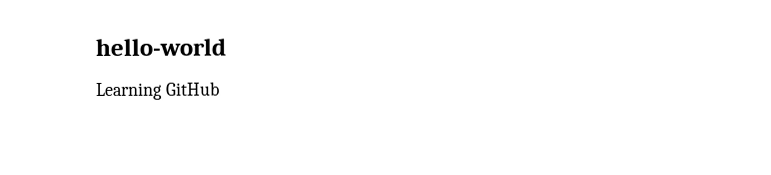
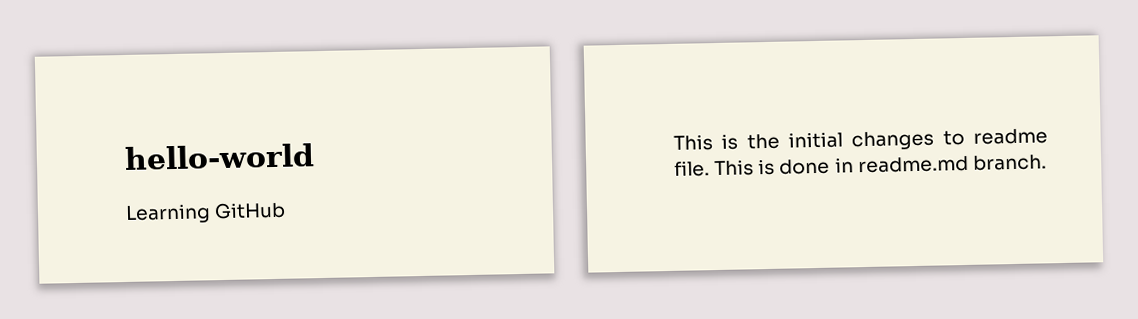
(220, 88) none -> [673,128,1048,151] [674,154,1047,177] // This is the initial changes to readme file. This is done in readme.md branch.

